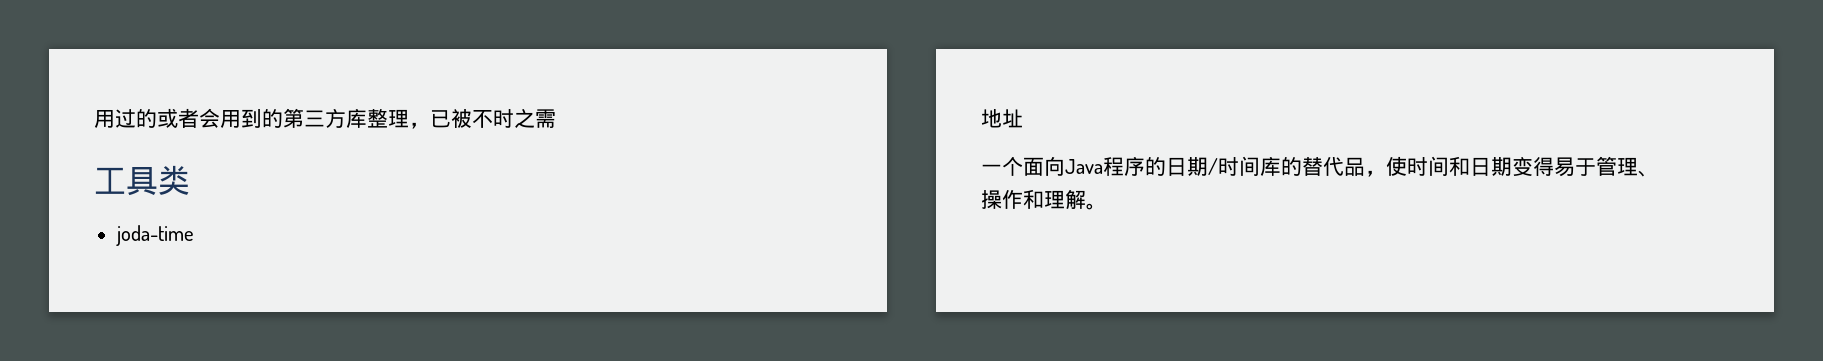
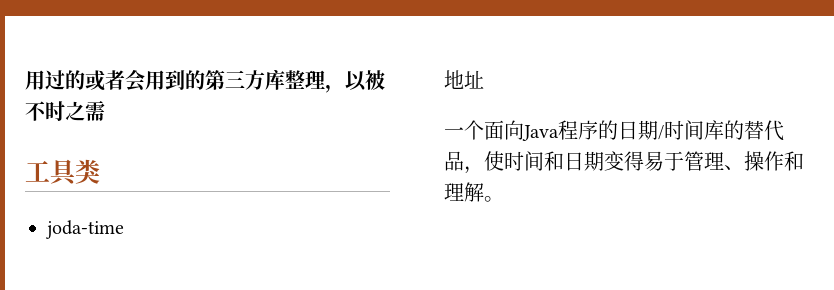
[430,110,451,128] 已 -> [345,71,367,91] 以

